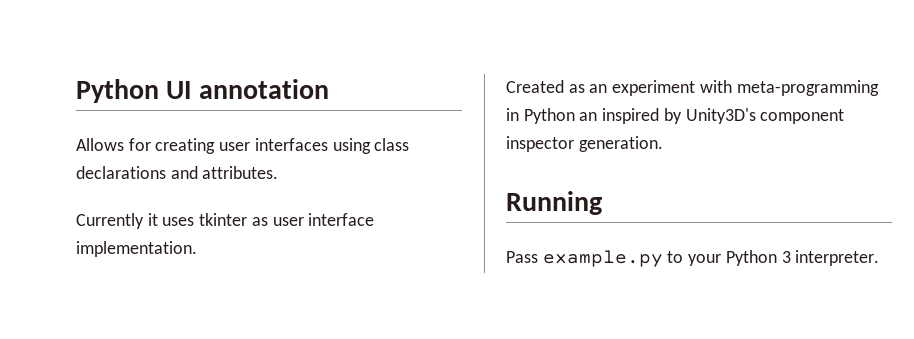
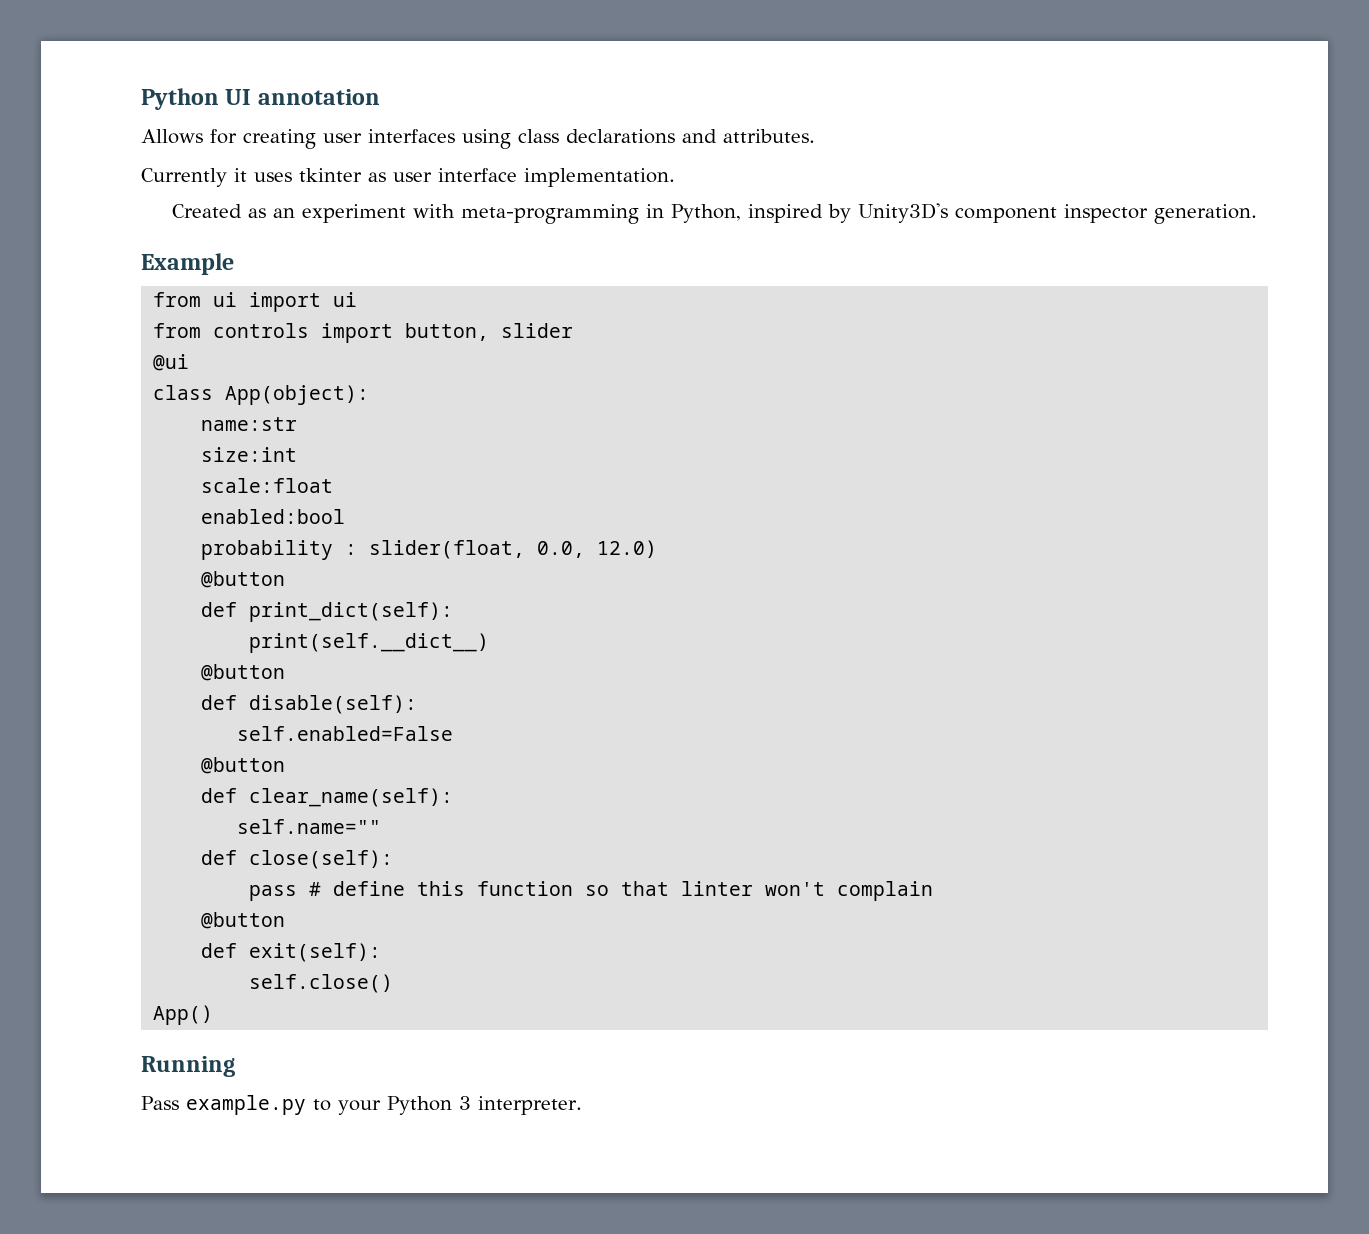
[523,108,598,124] Python an -> [670,204,741,223] Python,
(663, 144) none -> [141,253,234,275] [153,292,358,312] [153,323,574,343] [153,354,190,371] [153,385,370,405] [201,417,298,431] [201,447,298,462] [201,478,334,493] [201,509,346,524] [201,540,658,560] [201,571,286,588] [201,602,454,622] [249,633,490,653] [201,664,286,681] [201,695,418,714] [237,726,454,741] [201,757,286,774] [201,788,454,807] [237,819,382,834] [201,850,394,869] [249,881,934,901] [201,912,286,929] [201,943,382,962] [249,974,394,993] [153,1005,214,1025] // Example // from ui import ui // from controls import button, slider // @ui // class App(object): // name:str // size:int // scale:float // enabled:bool // probability : slider(float, 0.0, 12.0) // @button // def print_dict(self): // print(self.__dict__) // @button // def disable(self): // self.enabled=False // @button // def clear_name(self): // self.name="" // def close(self): // pass # define this function so that linter won't complain // @button // def exit(self): // self.close() // App()

